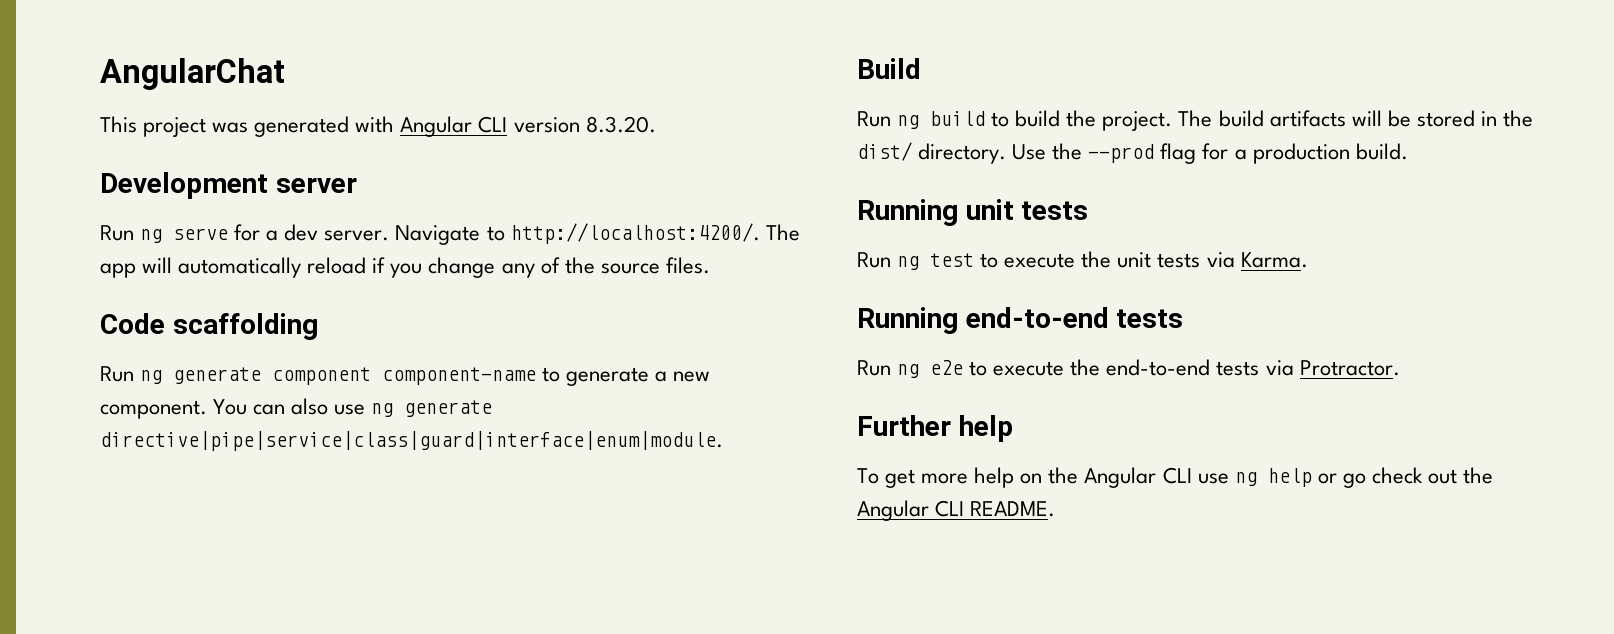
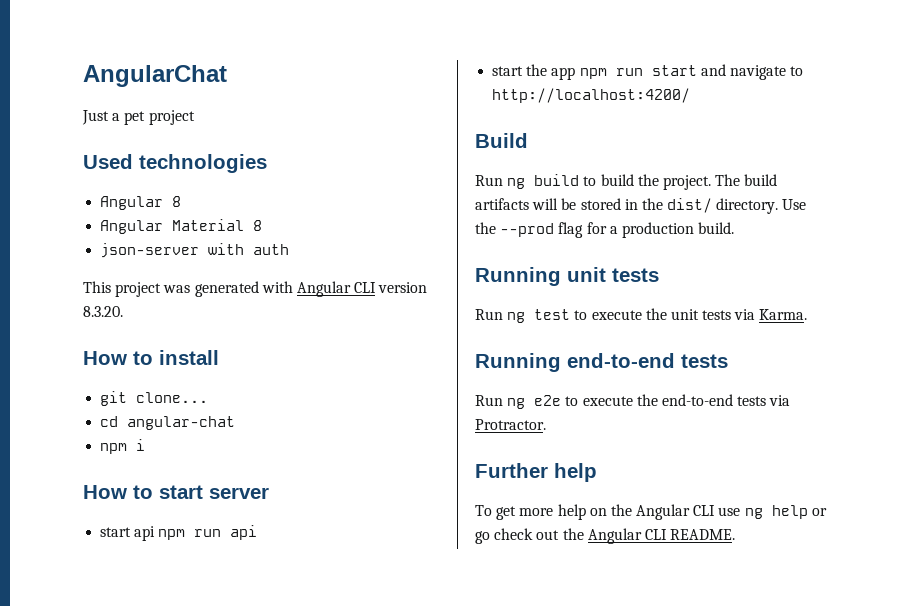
(285, 74) none -> [82,110,195,125] [83,154,267,173] [100,196,182,210] [100,219,263,234] [100,243,290,258] // Just a pet project // Used technologies // Angular 8 // Angular Material 8 // json-server with auth
[100,172,357,199] [100,223,800,245] [100,257,710,278] [100,313,318,340] [100,366,711,386] [100,398,493,419] [100,431,723,451] Development server // Run ng serve for a dev server. Navigate to http://localhost:4200/. The app will automatically reload if you change any of the source files. // Code scaffolding // Run ng generate component component-name to generate a new component. You can also use ng generate directive|pipe|service|class|guard|interface|enum|module. -> [83,350,219,365] [100,391,209,406] [100,416,236,430] [100,439,146,454] [83,485,269,499] [100,525,258,541] [492,64,804,80] [492,88,691,103] How to install // git clone... // cd angular-chat // npm i // How to start server // start api npm run api // start the app npm run start and navigate to http://localhost:4200/

